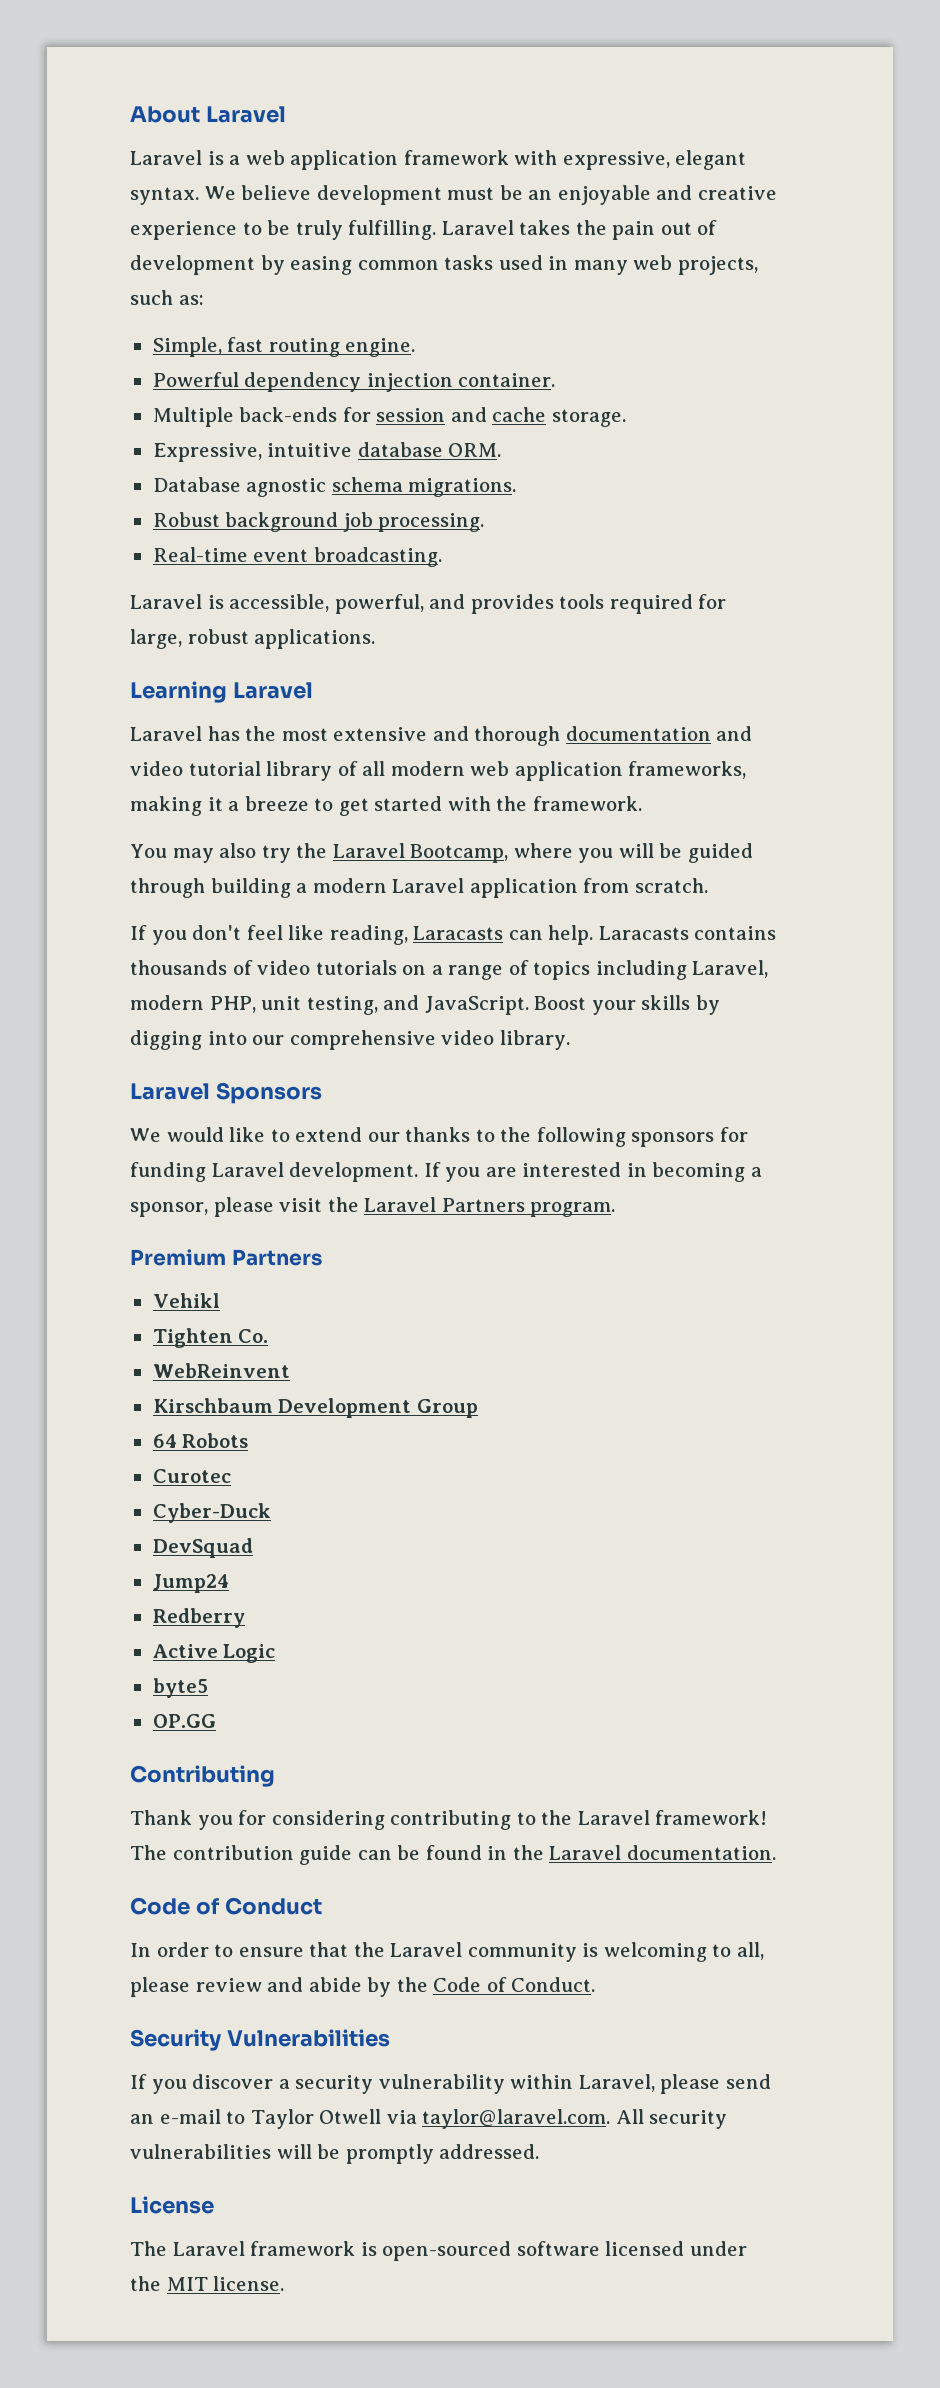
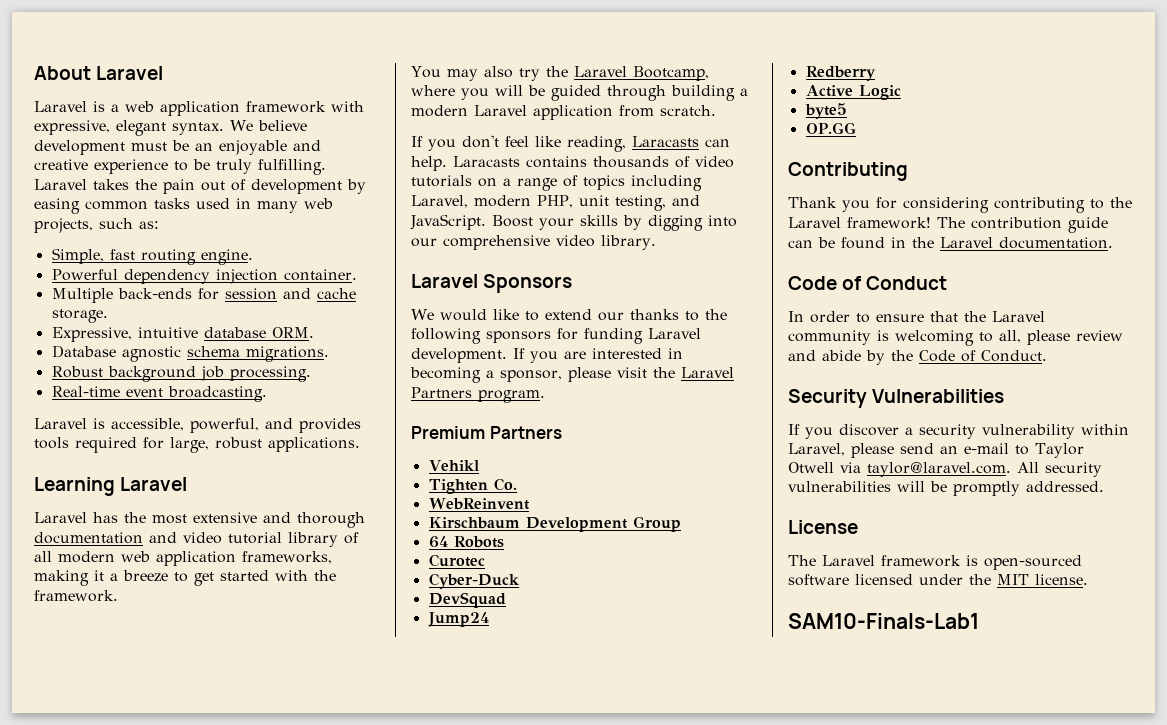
(285, 2283) none -> [788,613,979,629] // SAM10-Finals-Lab1

